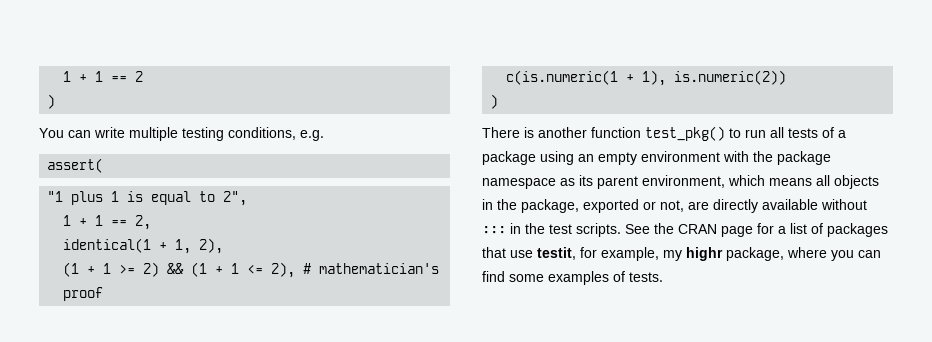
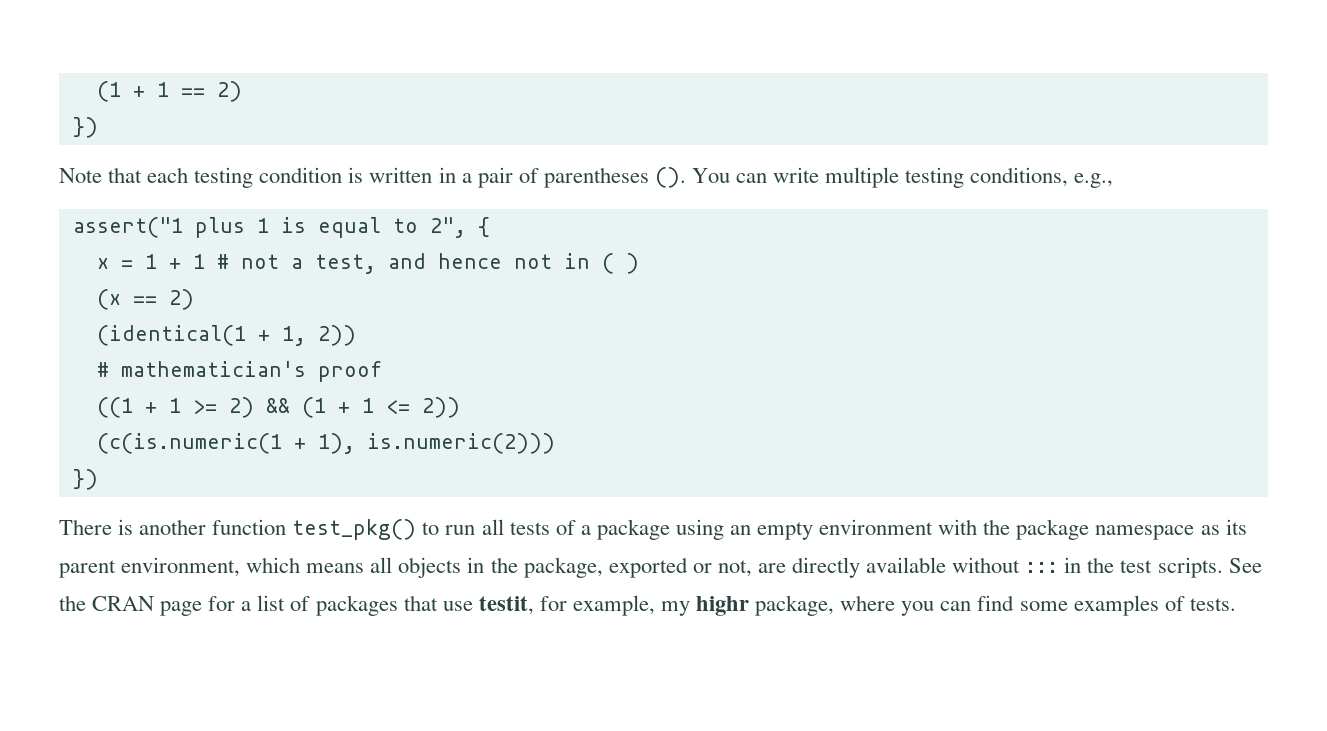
[63,71,144,82] [47,94,56,109] 1 + 1 == 2 // ) // -> [96,81,242,102] [72,117,98,138] [59,167,686,188] (1 + 1 == 2) // }) // Note that each testing condition is written in a pair of parentheses ().
[300,130,324,141] [47,158,104,173] [47,191,64,202] e.g. // assert( // "1 -> [1074,173,1114,188] [72,217,183,238] e.g., // assert("1
[63,215,152,230] [63,238,224,254] [63,262,80,277] // 1 + 1 == 2, // identical(1 + 1, 2), // (1 -> [477,217,490,237] [96,253,639,274] [96,289,194,310] [96,325,356,346] [96,361,382,382] [96,397,133,418] { // x = 1 + 1 # not a test, and hence not in ( ) // (x == 2) // (identical(1 + 1, 2)) // # mathematician's proof // ((1
[271,262,440,278] [63,287,104,301] [506,70,787,86] [490,94,499,109] 2), # mathematician's proof // c(is.numeric(1 + 1), is.numeric(2)) // ) -> [421,397,460,418] [96,433,555,454] [72,469,98,490] 2)) // (c(is.numeric(1 + 1), is.numeric(2))) // })

